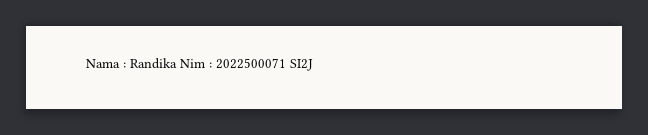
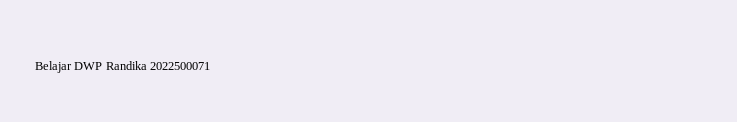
[86,58,313,71] Nama : Randika Nim : 2022500071 SI2J -> [35,61,211,73] Belajar DWP Randika 2022500071

